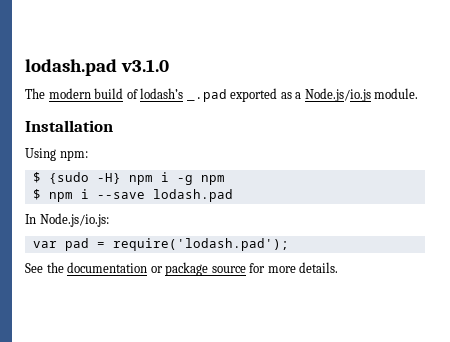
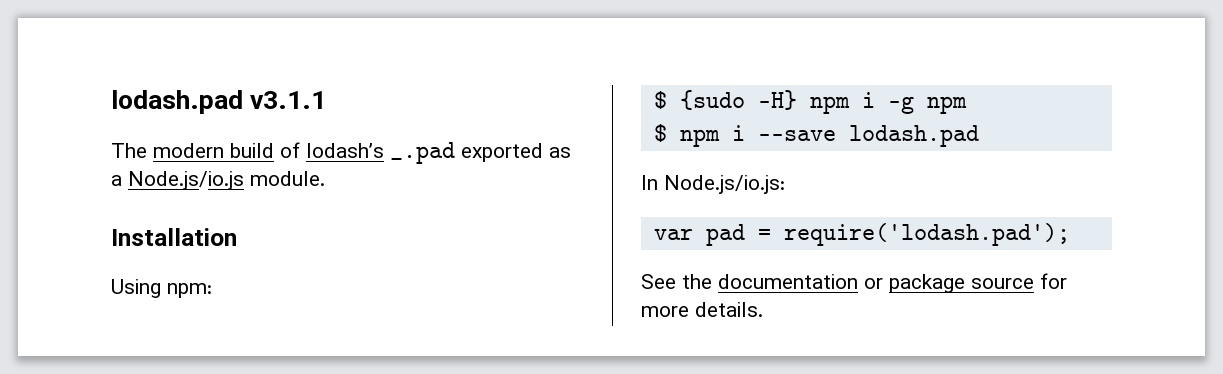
[25,59,169,76] lodash.pad v3.1.0 -> [111,90,327,114] lodash.pad v3.1.1

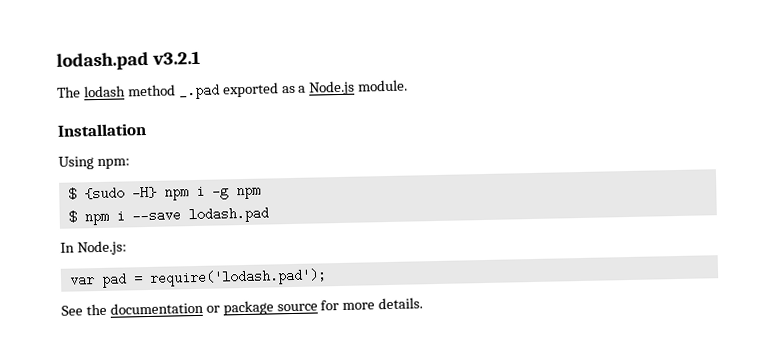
[111,90,327,114] lodash.pad v3.1.1 -> [56,50,201,71] lodash.pad v3.2.1
[153,142,384,158] modern build of lodash’s -> [83,84,176,98] lodash method
[128,171,244,190] Node.js/io.js -> [308,80,356,96] Node.js
[664,175,785,194] Node.js/io.js: -> [76,240,127,256] Node.js:

